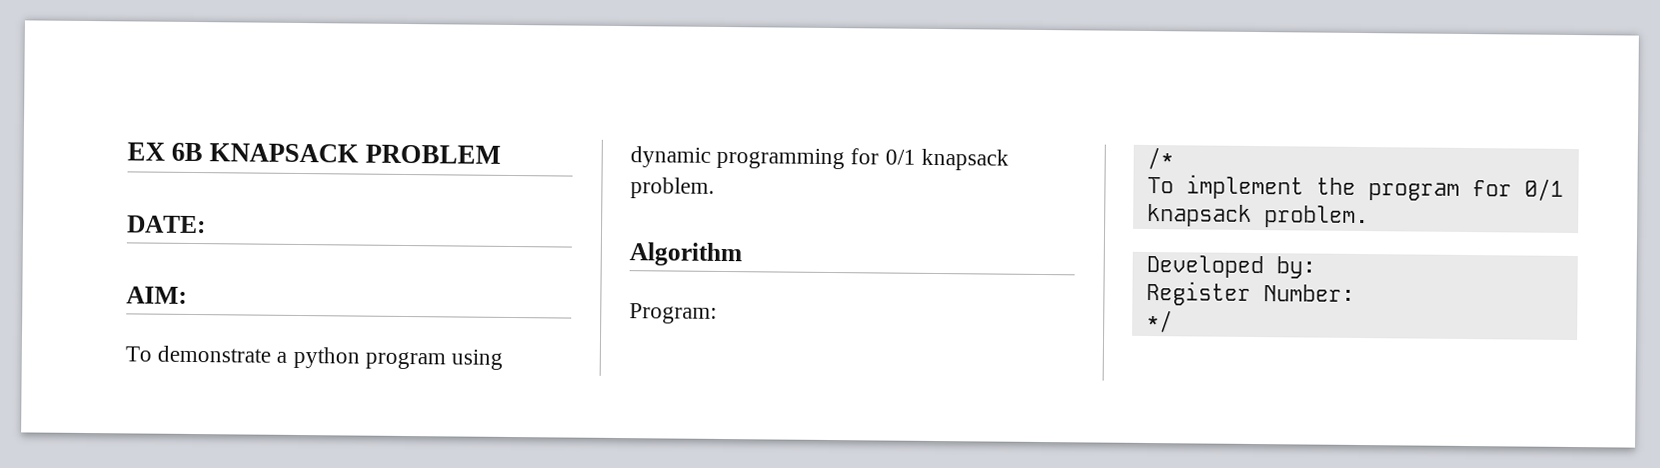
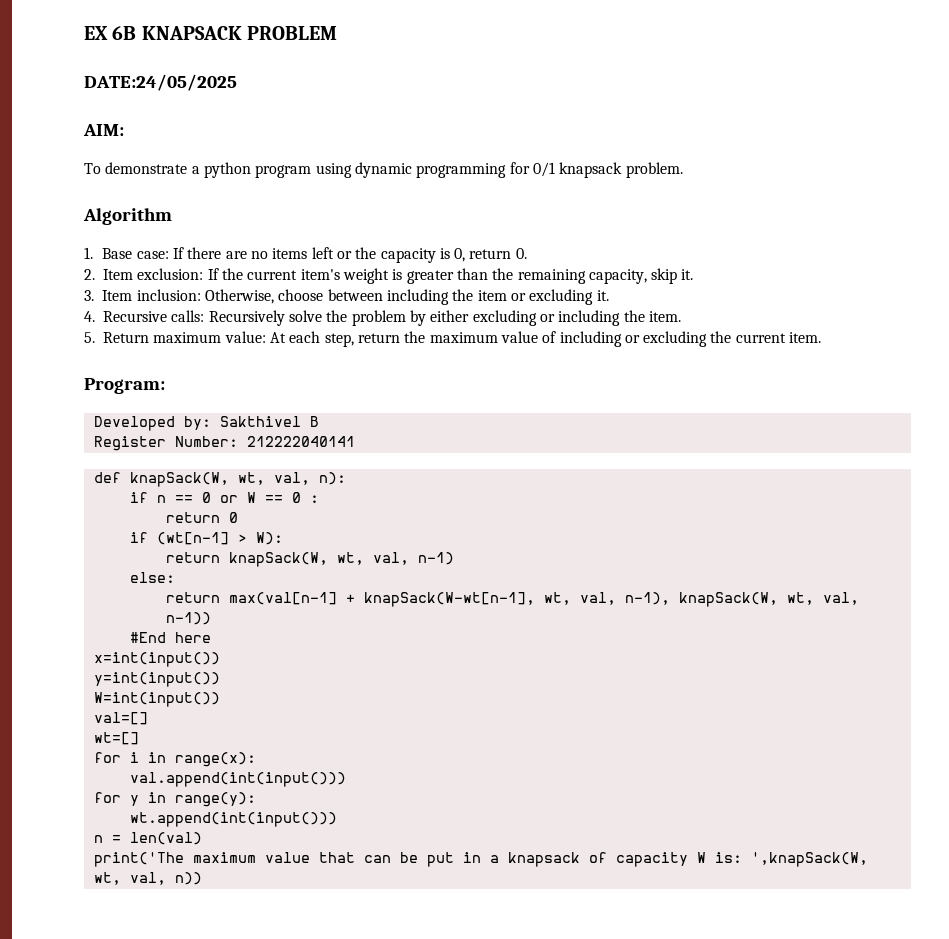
[126,215,206,234] DATE: -> [84,74,237,91] DATE:24/05/2025
[629,303,717,324] [1146,146,1174,170] [1146,174,1564,201] [1146,203,1369,229] Program: // /* // To implement the program for 0/1 knapsack problem. -> [84,247,527,263] [84,268,694,284] [84,289,609,305] [84,310,681,326] [84,331,822,347] [84,378,165,394] 1. Base case: If there are no items left or the capacity is 0, return 0. // 2. Item exclusion: If the current item's weight is greater than the remaining capacity, skip it. // 3. Item inclusion: Otherwise, choose between including the item or excluding it. // 4. Recursive calls: Recursively solve the problem by either excluding or including the item. // 5. Return maximum value: At each step, return the maximum value of including or excluding the current item. // Program:
(1316, 267) none -> [219,416,319,427] Sakthivel B
[1145,309,1173,333] // */ -> [246,436,355,447] [93,472,346,487] [129,492,319,503] [165,512,238,523] [129,532,283,545] [165,552,454,567] [129,572,175,583] [165,592,859,607] [165,612,211,625] [129,632,211,643] [93,652,220,667] [93,672,220,687] [93,692,220,707] [93,712,148,725] [93,732,139,745] [93,752,256,767] [129,772,346,787] [93,792,256,807] [129,812,337,827] [93,832,202,845] [93,852,868,867] [93,872,202,885] 212222040141 // def knapSack(W, wt, val, n): // if n == 0 or W == 0 : // return 0 // if (wt[n-1] > W): // return knapSack(W, wt, val, n-1) // else: // return max(val[n-1] + knapSack(W-wt[n-1], wt, val, n-1), knapSack(W, wt, val, n-1)) // #End here // x=int(input()) // y=int(input()) // W=int(input()) // val=[] // wt=[] // for i in range(x): // val.append(int(input())) // for y in range(y): // wt.append(int(input())) // n = len(val) // print('The maximum value that can be put in a knapsack of capacity W is: ',knapSack(W, wt, val, n))

